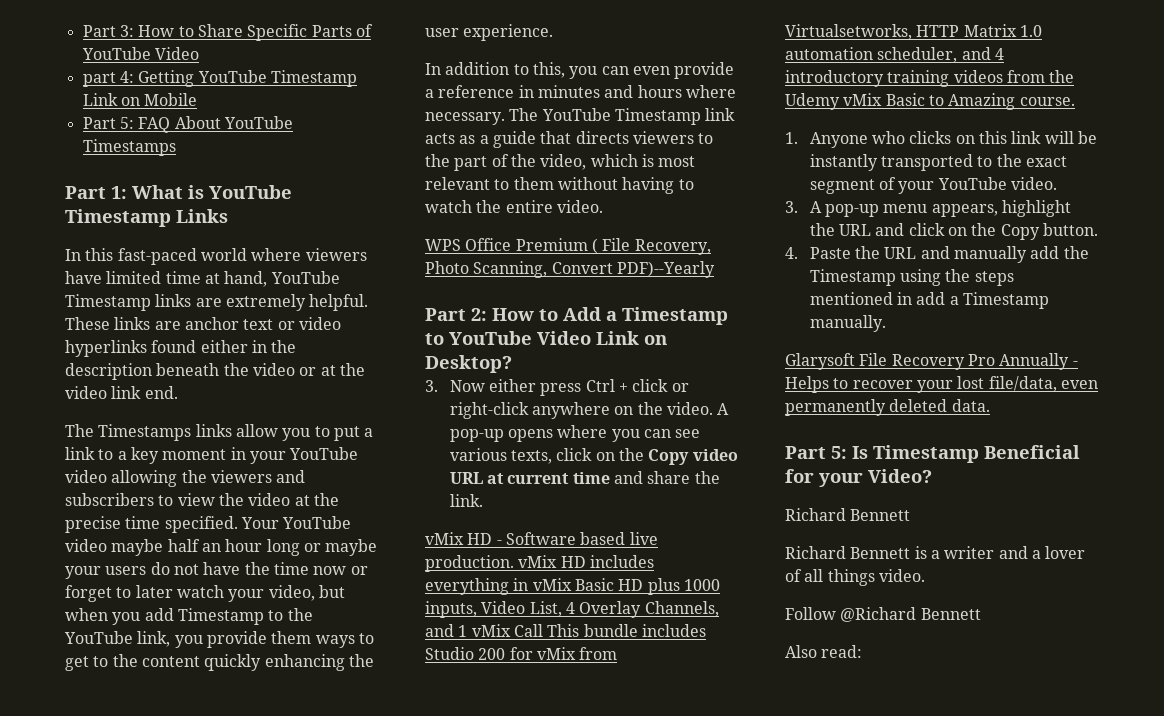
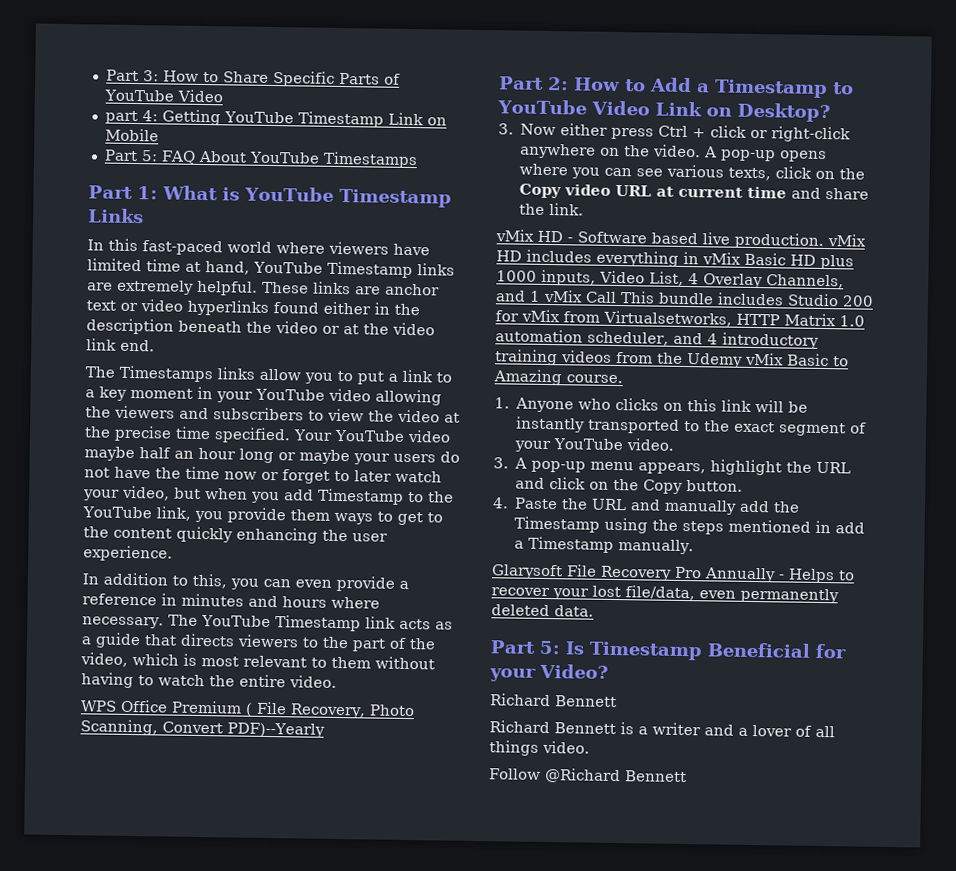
[785,645,863,658] // Also read: -> (687, 776) none

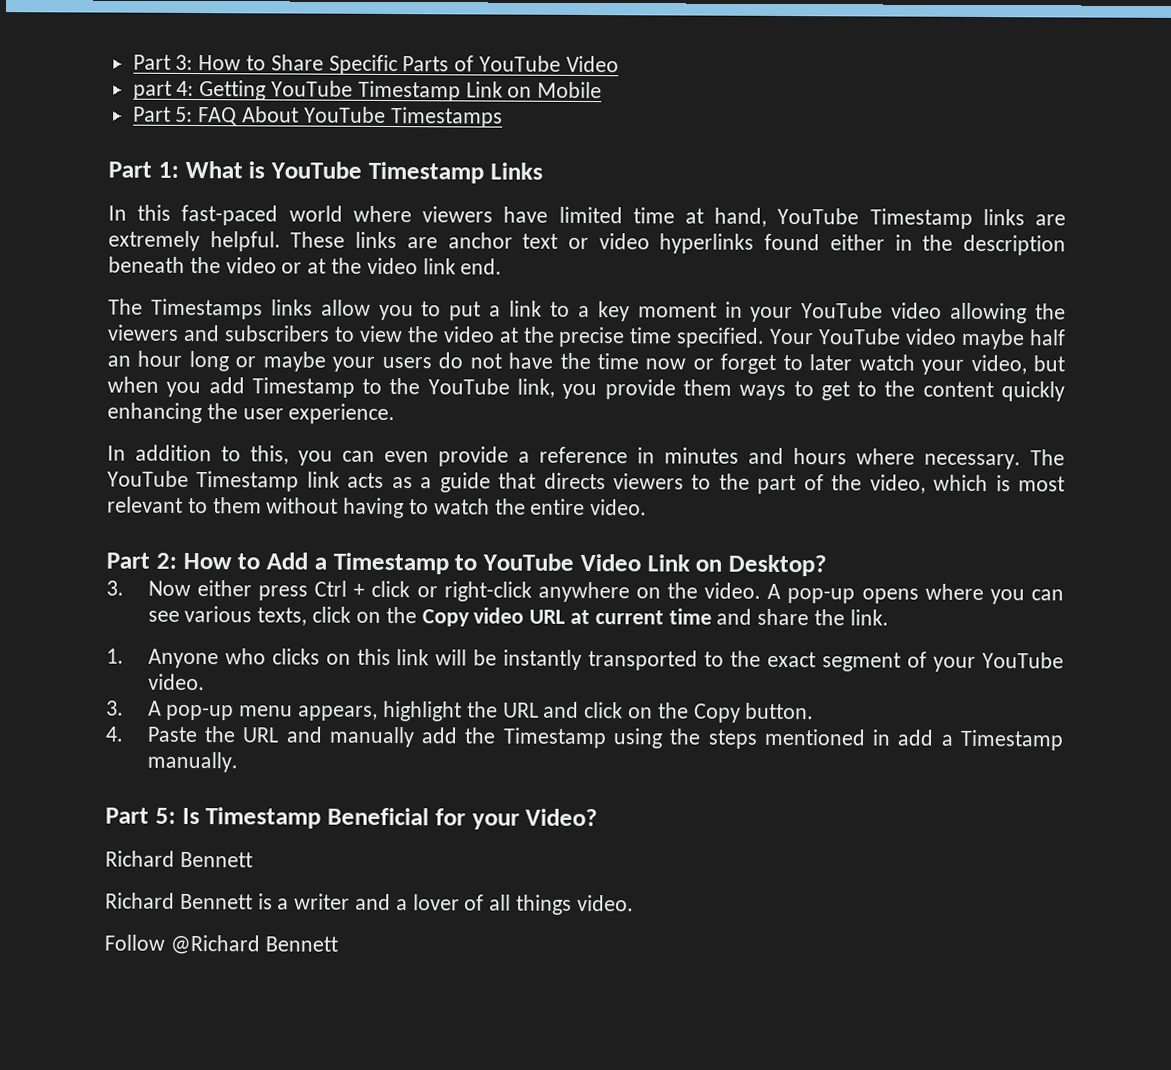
[80,699,415,719] [80,719,325,738] // WPS Office Premium ( File Recovery, Photo Scanning, Convert PDF)--Yearly -> (648, 507) none
[495,229,866,249] [496,249,854,270] [496,269,844,289] [495,289,874,307] [495,309,865,327] [495,329,819,349] [495,349,849,368] [493,369,623,386] // vMix HD - Software based live production. vMix HD includes everything in vMix Basic HD plus 1000 inputs, Video List, 4 Overlay Channels, and 1 vMix Call This bundle includes Studio 200 for vMix from Virtualsetworks, HTTP Matrix 1.0 automation scheduler, and 4 introductory training videos from the Udemy vMix Basic to Amazing course. -> (889, 617) none
[491,564,855,584] [491,585,839,604] [491,604,594,617] // Glarysoft File Recovery Pro Annually - Helps to recover your lost file/data, even permanently deleted data. -> (238, 762) none

